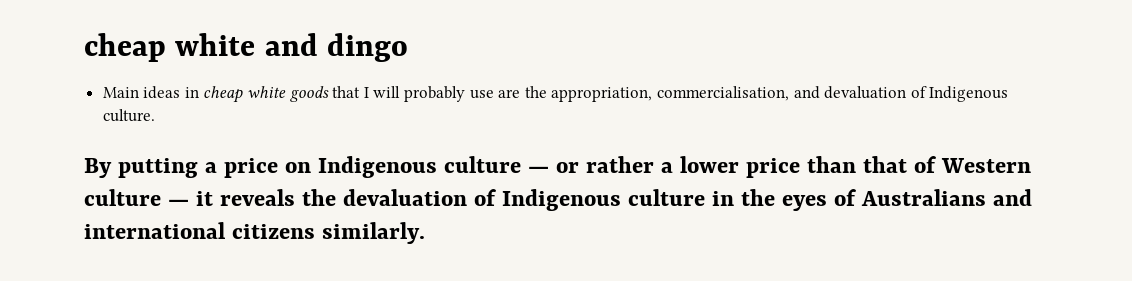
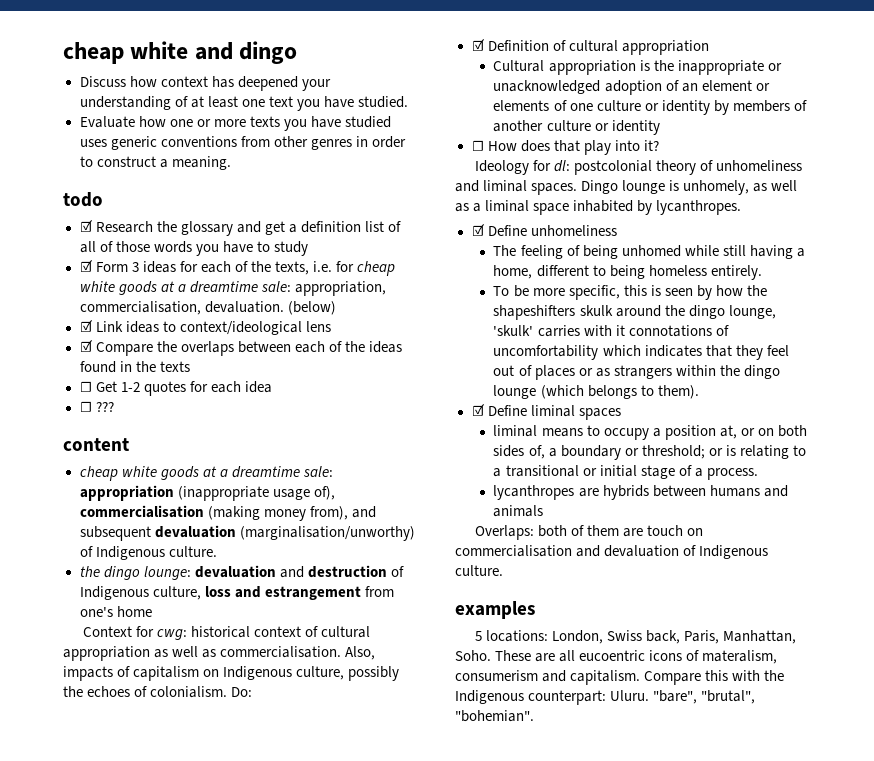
[102,86,789,103] Main ideas in cheap white goods that I will probably use are the appropriation, commercialisation, -> [79,76,331,91] [79,96,408,111] [79,116,391,131] [79,136,406,150] [79,156,231,170] [63,192,103,207] [79,220,401,236] [79,241,308,256] [79,260,396,276] [79,281,386,296] [79,301,336,315] [79,320,331,335] [79,340,402,356] [79,361,190,373] [79,381,272,396] [79,401,114,412] [63,438,129,451] [79,466,333,481] [79,485,335,501] [79,505,376,521] [79,525,415,541] [79,546,217,560] [79,565,404,580] [79,586,394,600] [79,606,152,617] [82,626,371,640] [63,646,376,661] [63,666,400,681] [63,686,253,698] [471,39,709,55] [493,60,782,75] [493,80,770,95] [493,100,807,115] [493,120,660,135] [471,140,659,155] [474,160,803,175] [455,180,798,195] [455,200,742,215] [471,224,617,236] [493,245,805,259] [493,265,762,280] [493,285,767,300] [493,305,776,320] [493,325,729,337] [493,345,789,360] [493,365,780,380] [493,385,699,399] [471,404,621,420] [493,425,807,440] [493,445,806,460] [493,465,758,480] [493,485,788,500] [493,505,544,517] [474,525,704,540] [455,545,572,557] Discuss how context has deepened your understanding of at least one text you have studied. // Evaluate how one or more texts you have studied uses generic conventions from other genres in order to construct a meaning. // todo // ☑ Research the glossary and get a definition list of all of those words you have to study // ☑ Form 3 ideas for each of the texts, i.e. for cheap white goods at a dreamtime sale: appropriation, commercialisation, devaluation. (below) // ☑ Link ideas to context/ideological lens // ☑ Compare the overlaps between each of the ideas found in the texts // ☐ Get 1-2 quotes for each idea // ☐ ??? // content // cheap white goods at a dreamtime sale: appropriation (inappropriate usage of), commercialisation (making money from), and subsequent devaluation (marginalisation/unworthy) of Indigenous culture. // the dingo lounge: devaluation and destruction of Indigenous culture, loss and estrangement from one's home // Context for cwg: historical context of cultural appropriation as well as commercialisation. Also, impacts of capitalism on Indigenous culture, possibly the echoes of colonialism. Do: // ☑ Definition of cultural appropriation // Cultural appropriation is the inappropriate or unacknowledged adoption of an element or elements of one culture or identity by members of another culture or identity // ☐ How does that play into it? // Ideology for dl: postcolonial theory of unhomeliness and liminal spaces. Dingo lounge is unhomely, as well as a liminal space inhabited by lycanthropes. // ☑ Define unhomeliness // The feeling of being unhomed while still having a home, different to being homeless entirely. // To be more specific, this is seen by how the shapeshifters skulk around the dingo lounge, 'skulk' carries with it connotations of uncomfortability which indicates that they feel out of places or as strangers within the dingo lounge (which belongs to them). // ☑ Define liminal spaces // liminal means to occupy a position at, or on both sides of, a boundary or threshold; or is relating to a transitional or initial stage of a process. // lycanthropes are hybrids between humans and animals // Overlaps: both of them are touch on commercialisation
[84,156,1032,178] [84,189,1033,211] [84,222,426,244] By putting a price on Indigenous culture — or rather a lower price than that of Western culture — it reveals the devaluation of Indigenous culture in the eyes of Australians and international citizens similarly. -> [455,601,535,619] [474,630,797,644] [455,650,778,664] [455,670,785,685] [455,690,756,705] [455,710,534,722] examples // 5 locations: London, Swiss back, Paris, Manhattan, Soho. These are all eucoentric icons of materalism, consumerism and capitalism. Compare this with the Indigenous counterpart: Uluru. "bare", "brutal", "bohemian".

